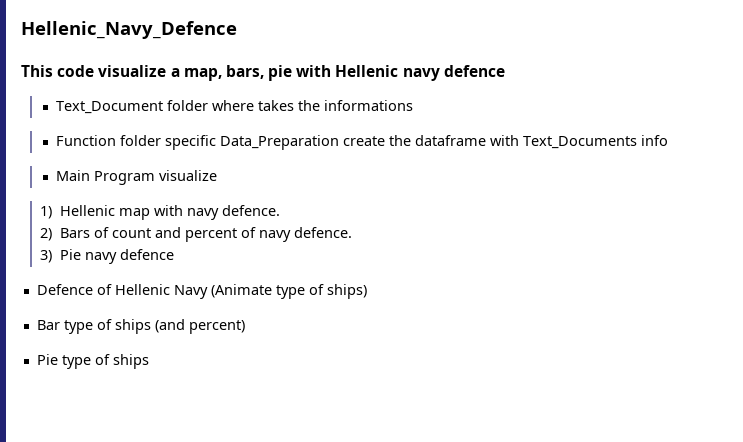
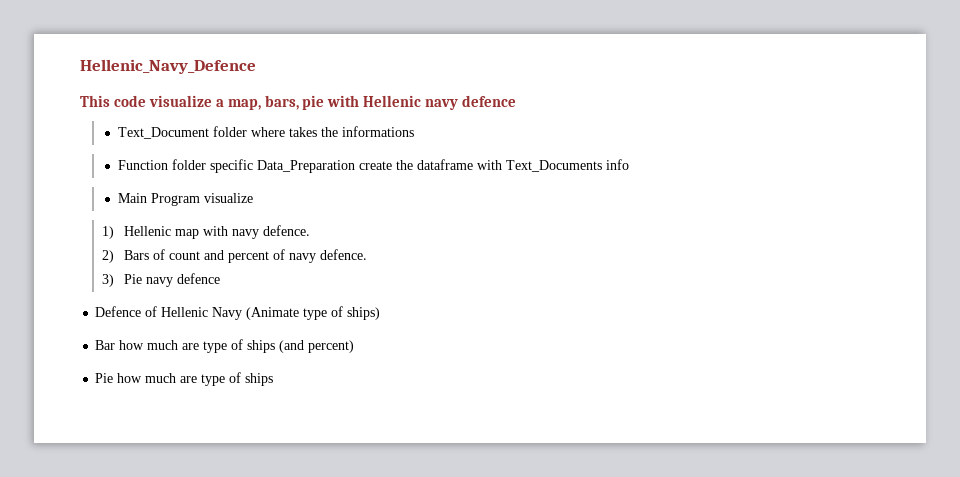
(60, 325) none -> [119,340,200,350] how much are
(58, 359) none -> [117,373,198,383] how much are

